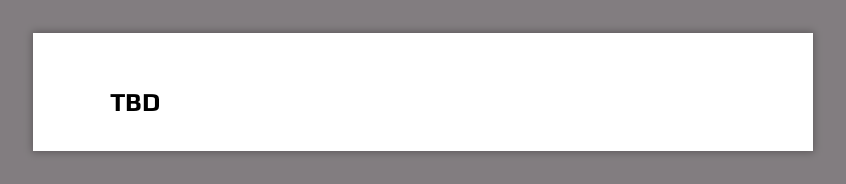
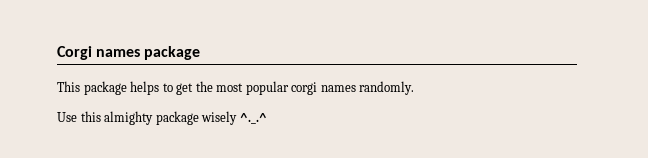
[110,94,160,111] TBD -> [57,46,201,60] [57,81,415,95] [57,111,267,125] Corgi names package // This package helps to get the most popular corgi names randomly. // Use this almighty package wisely ^._.^

